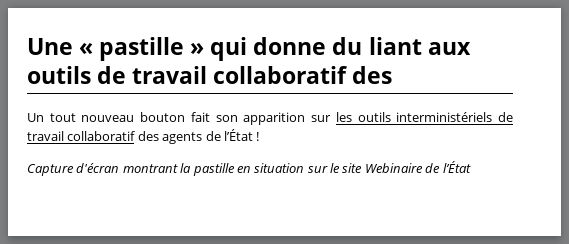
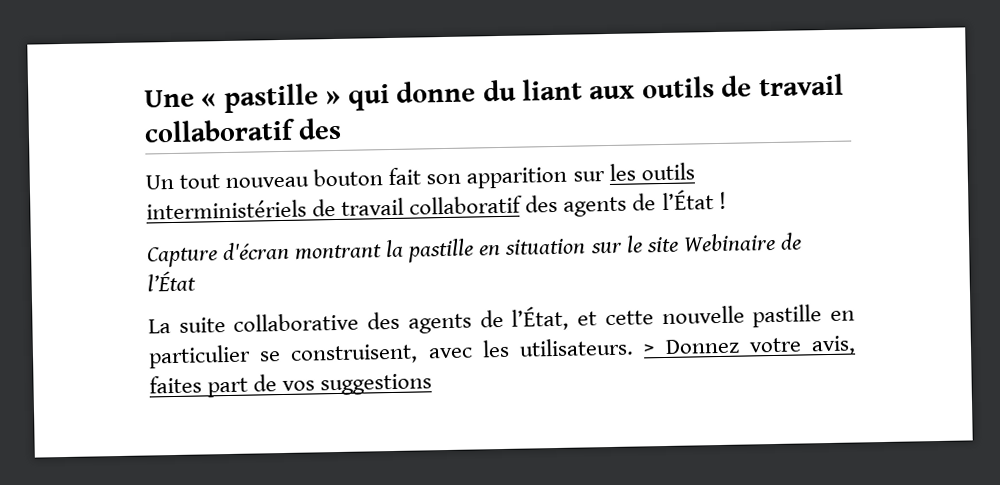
(471, 167) none -> [148,304,856,334] [148,335,856,369] [149,373,433,398] // La suite collaborative des agents de l’État, et cette nouvelle pastille en particulier se construisent, avec les utilisateurs. > Donnez votre avis, faites part de vos suggestions

